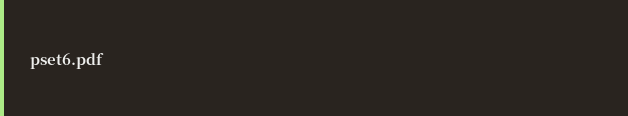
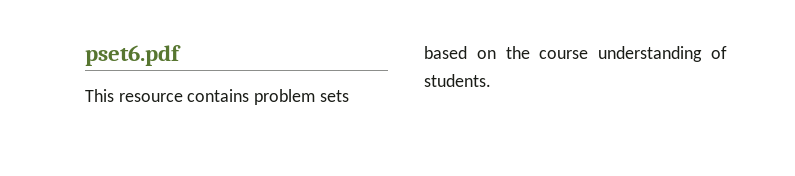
(104, 61) none -> [85,89,349,105] [424,46,727,62] [424,74,491,87] // This resource contains problem sets based on the course understanding of students.

